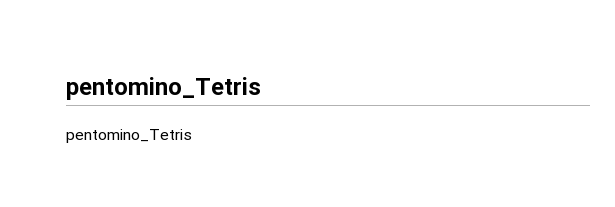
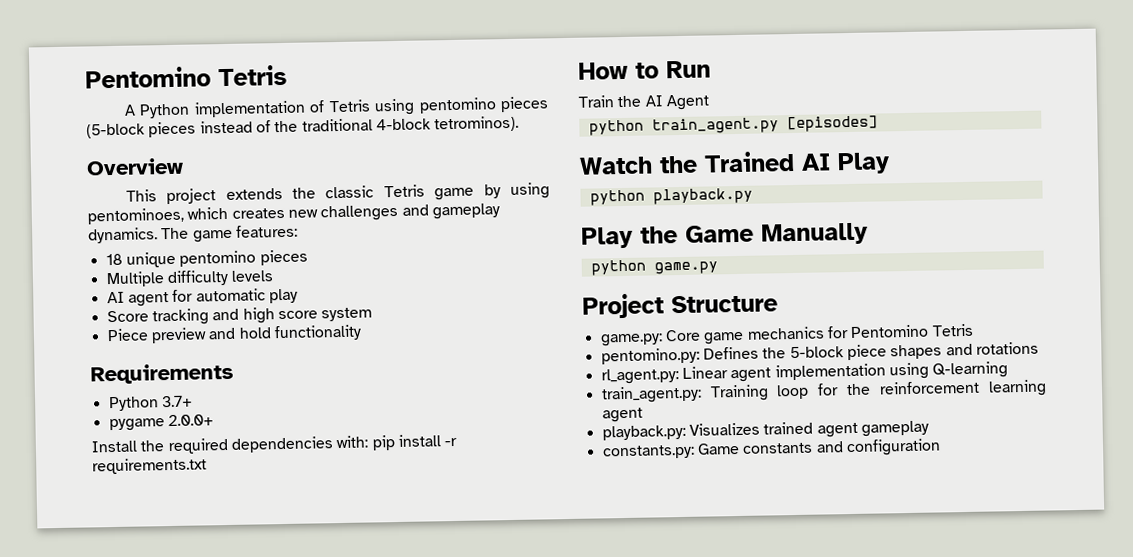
[66,77,261,100] [66,129,192,143] pentomino_Tetris // pentomino_Tetris -> [85,64,287,89] [123,96,549,119] [86,115,520,139] [86,157,184,176] [125,182,550,205] [87,203,500,225] [88,224,298,244] [105,249,308,268] [105,269,275,288] [106,288,298,307] [106,307,373,326] [106,324,362,344] [90,362,234,385] [108,395,193,412] [108,414,214,432] [91,434,458,455] [92,457,207,475] [578,60,711,80] [578,94,710,111] [588,115,878,136] [579,150,890,175] [589,187,753,206] [581,222,868,249] [590,259,718,276] [582,293,778,319] [599,323,974,347] [600,341,1039,365] [600,361,1009,385] [600,379,1047,404] [601,407,643,423] [601,420,929,441] [601,438,941,460] Pentomino Tetris // A Python implementation of Tetris using pentomino pieces (5-block pieces instead of the traditional 4-block tetrominos). // Overview // This project extends the classic Tetris game by using pentominoes, which creates new challenges and gameplay dynamics. The game features: // 18 unique pentomino pieces // Multiple difficulty levels // AI agent for automatic play // Score tracking and high score system // Piece preview and hold functionality // Requirements // Python 3.7+ // pygame 2.0.0+ // Install the required dependencies with: pip install -r requirements.txt // How to Run // Train the AI Agent // python train_agent.py [episodes] // Watch the Trained AI Play // python playback.py // Play the Game Manually // python game.py // Project Structure // game.py: Core game mechanics for Pentomino Tetris // pentomino.py: Defines the 5-block piece shapes and rotations // rl_agent.py: Linear agent implementation using Q-learning // train_agent.py: Training loop for the reinforcement learning agent // playback.py: Visualizes trained agent gameplay // constants.py: Game constants and configuration

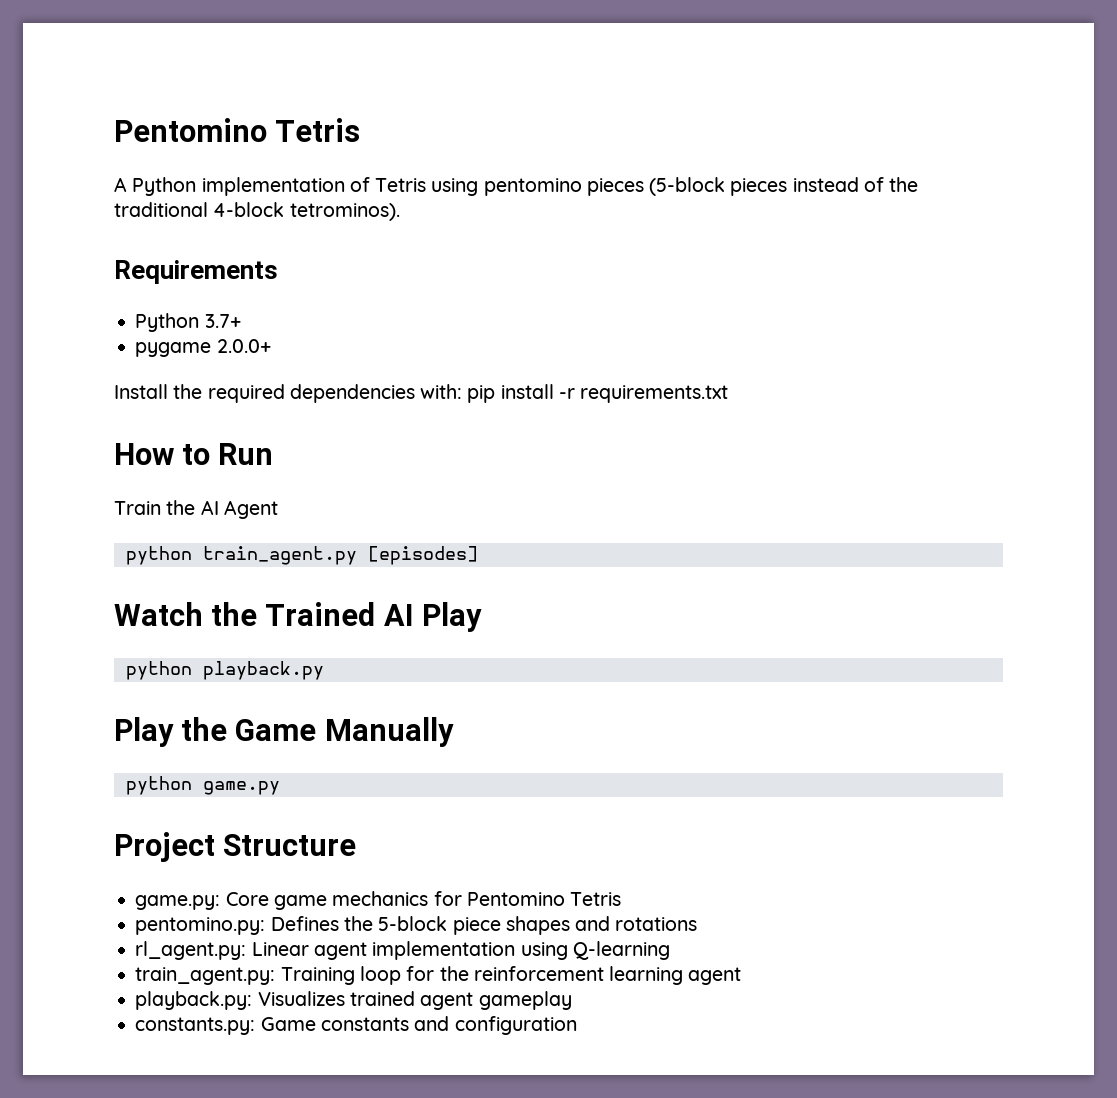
[86,157,184,176] [125,182,550,205] [87,203,500,225] [88,224,298,244] [105,249,308,268] [105,269,275,288] [106,288,298,307] [106,307,373,326] [106,324,362,344] // Overview // This project extends the classic Tetris game by using pentominoes, which creates new challenges and gameplay dynamics. The game features: // 18 unique pentomino pieces // Multiple difficulty levels // AI agent for automatic play // Score tracking and high score system // Piece preview and hold functionality -> (400, 212) none

